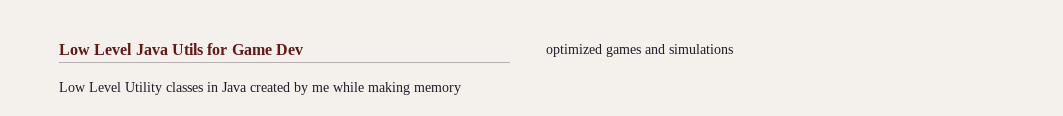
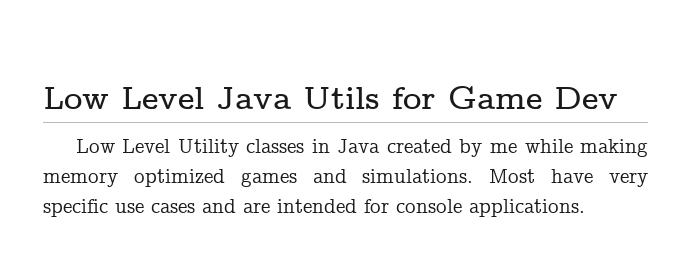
[669,44,733,54] simulations -> [362,169,648,187] [43,199,585,217] simulations. Most have very specific use cases and are intended for console applications.

